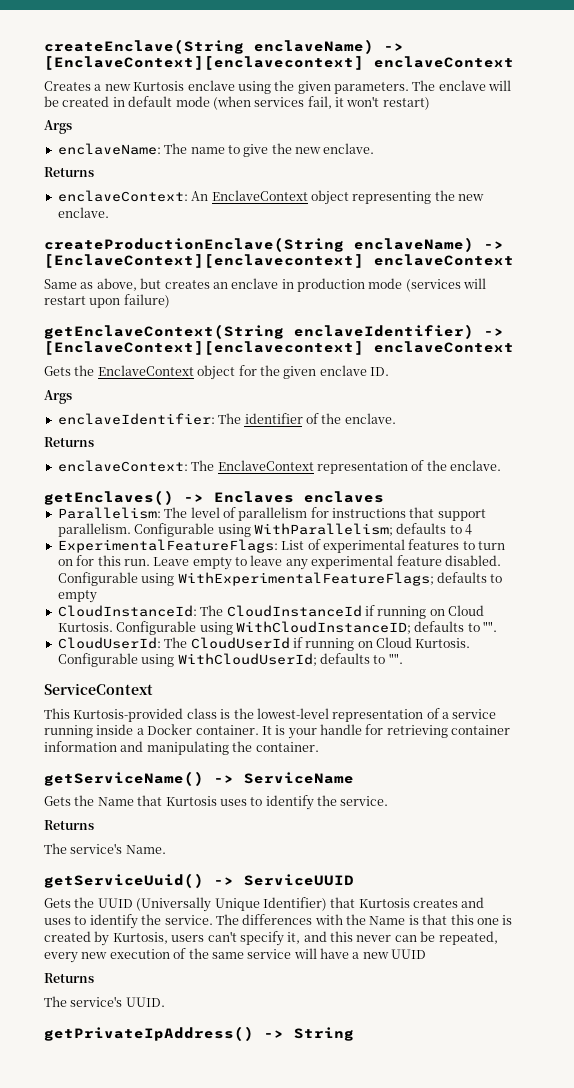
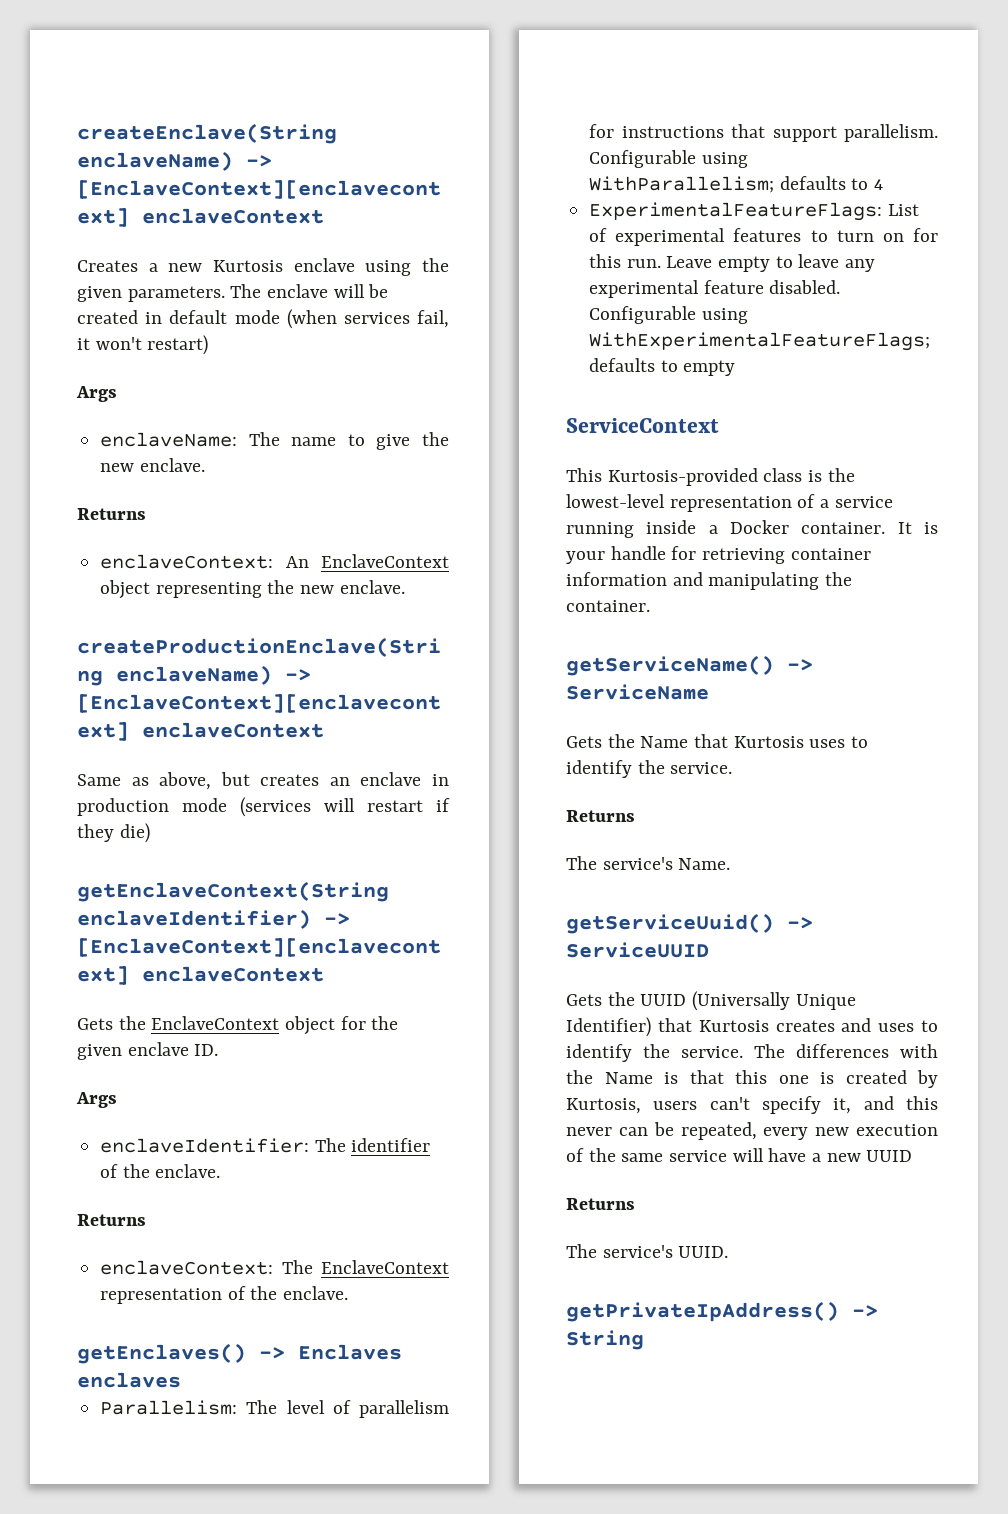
[89,294,170,308] upon failure) -> [436,798,450,812] [77,823,150,843] if they die)
[57,605,484,619] [57,621,497,635] [57,637,471,651] [57,653,403,667] // CloudInstanceId: The CloudInstanceId if running on Cloud Kurtosis. Configurable using WithCloudInstanceID; defaults to "". // CloudUserId: The CloudUserId if running on Cloud Kurtosis. Configurable using WithCloudUserId; defaults to "". -> (736, 368) none

